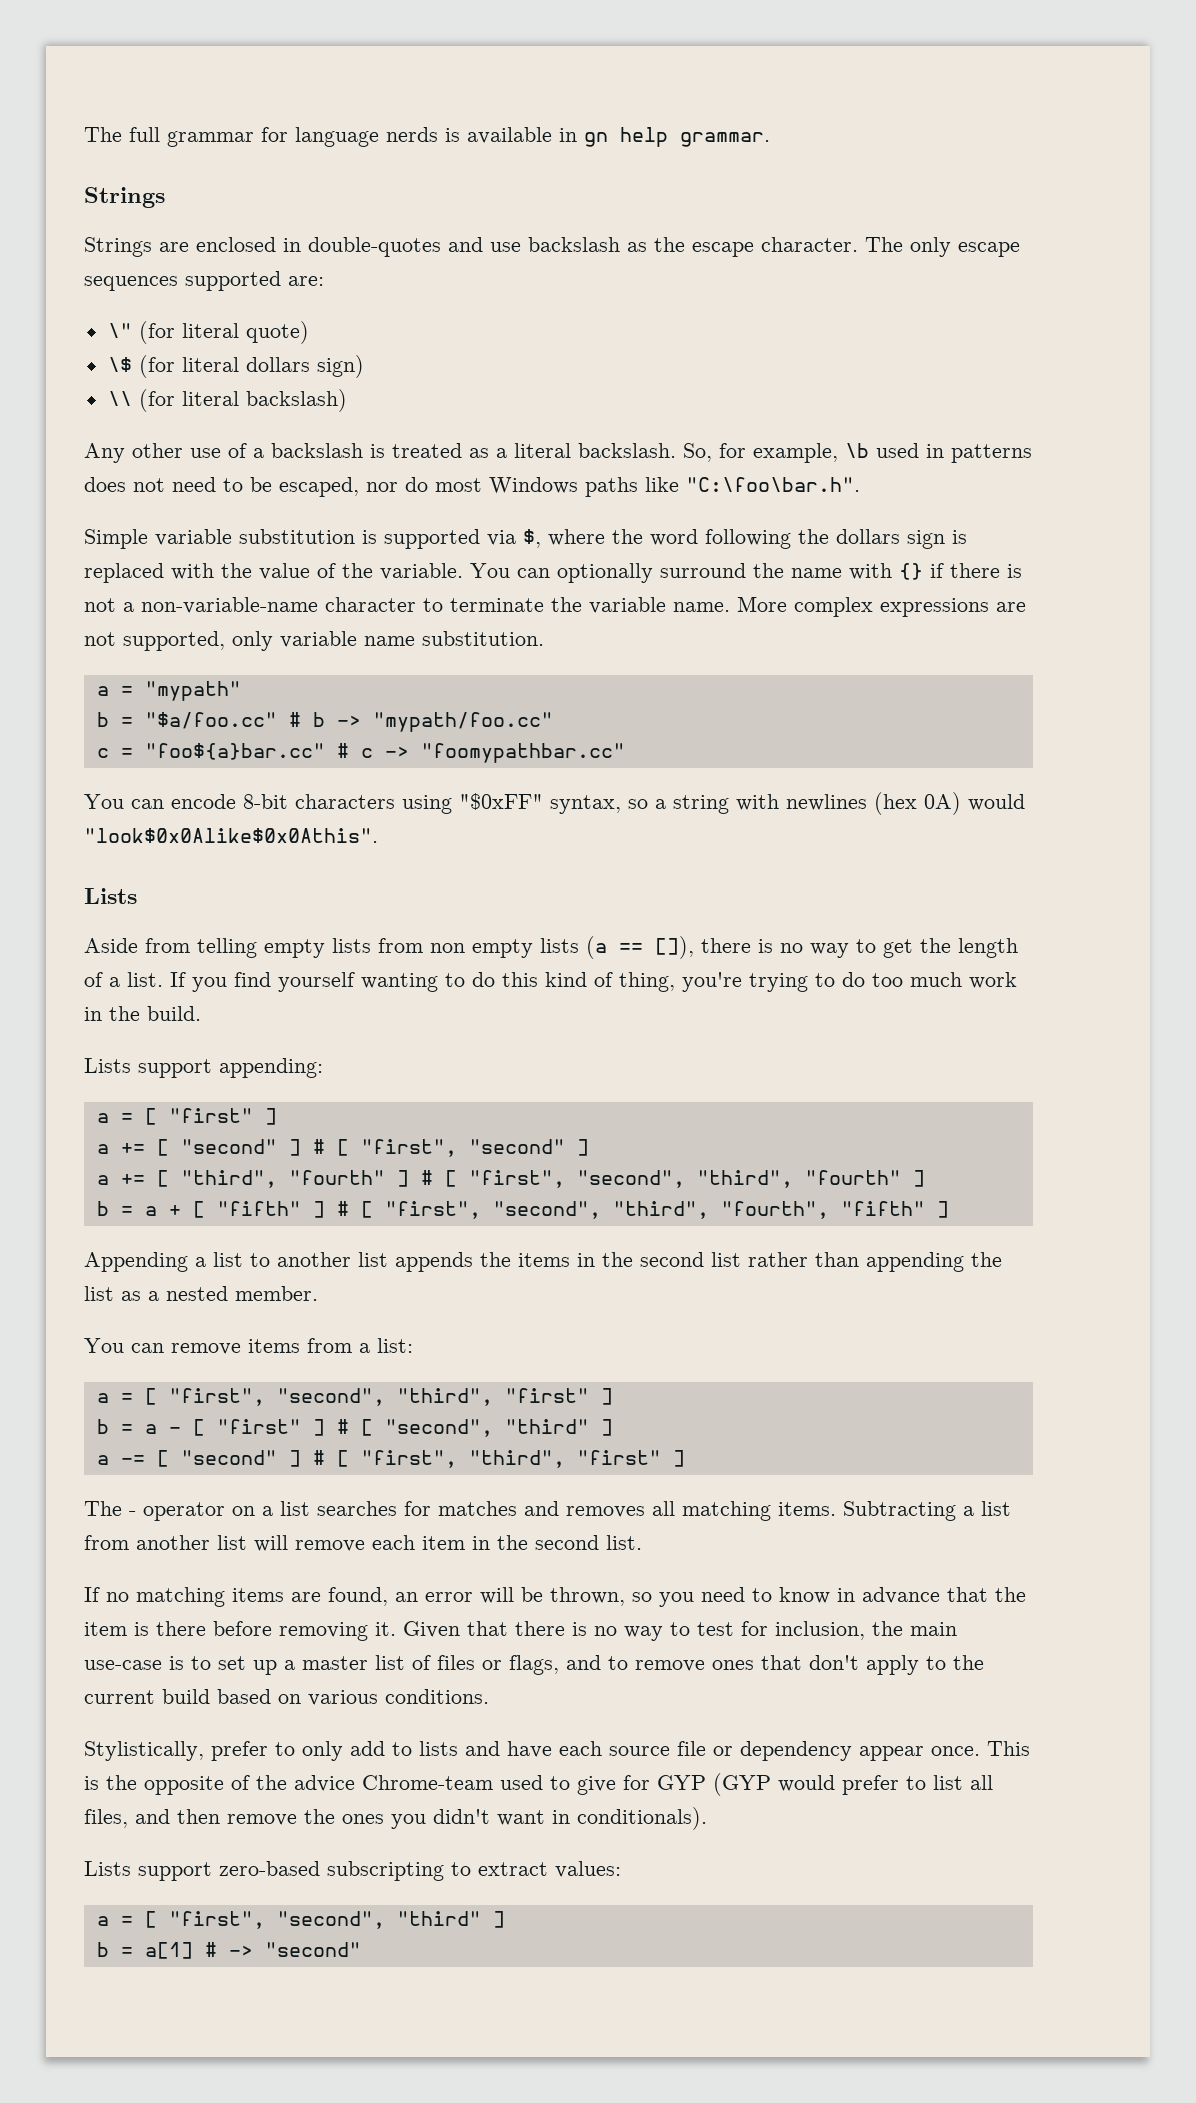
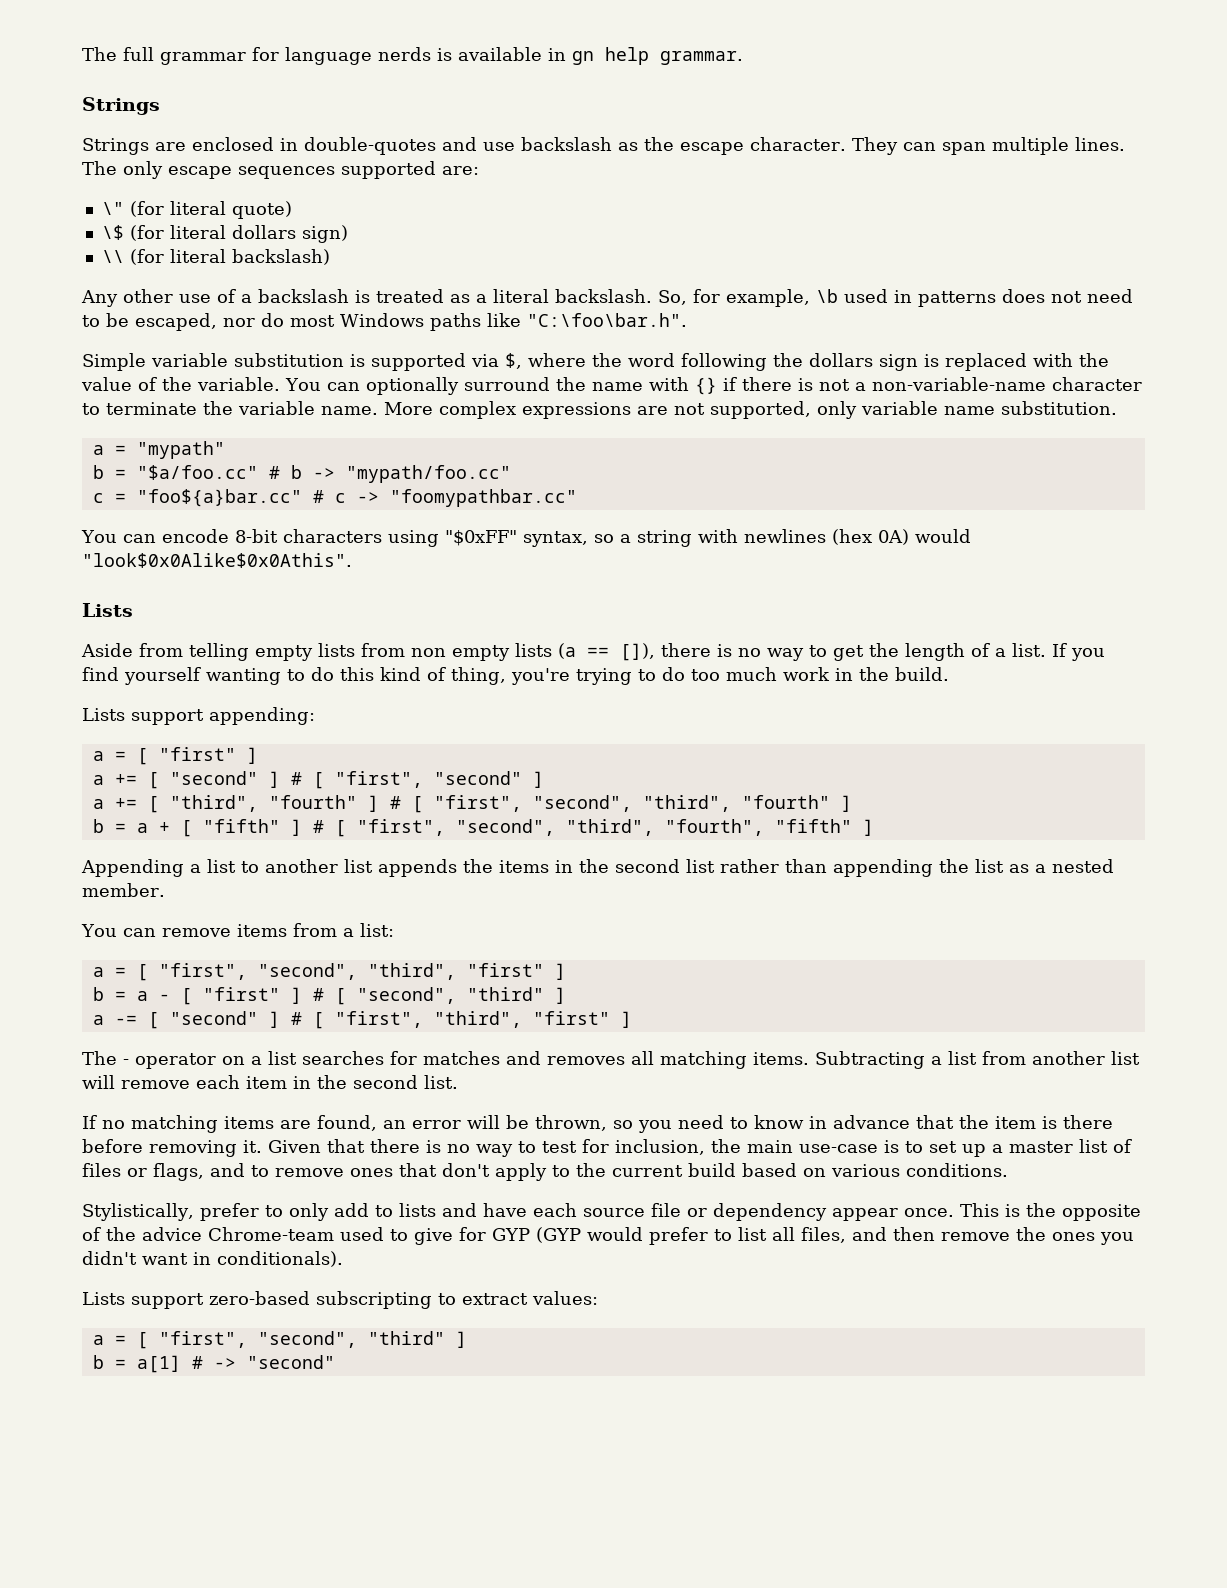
(858, 244) none -> [851,137,1125,155] They can span multiple lines.

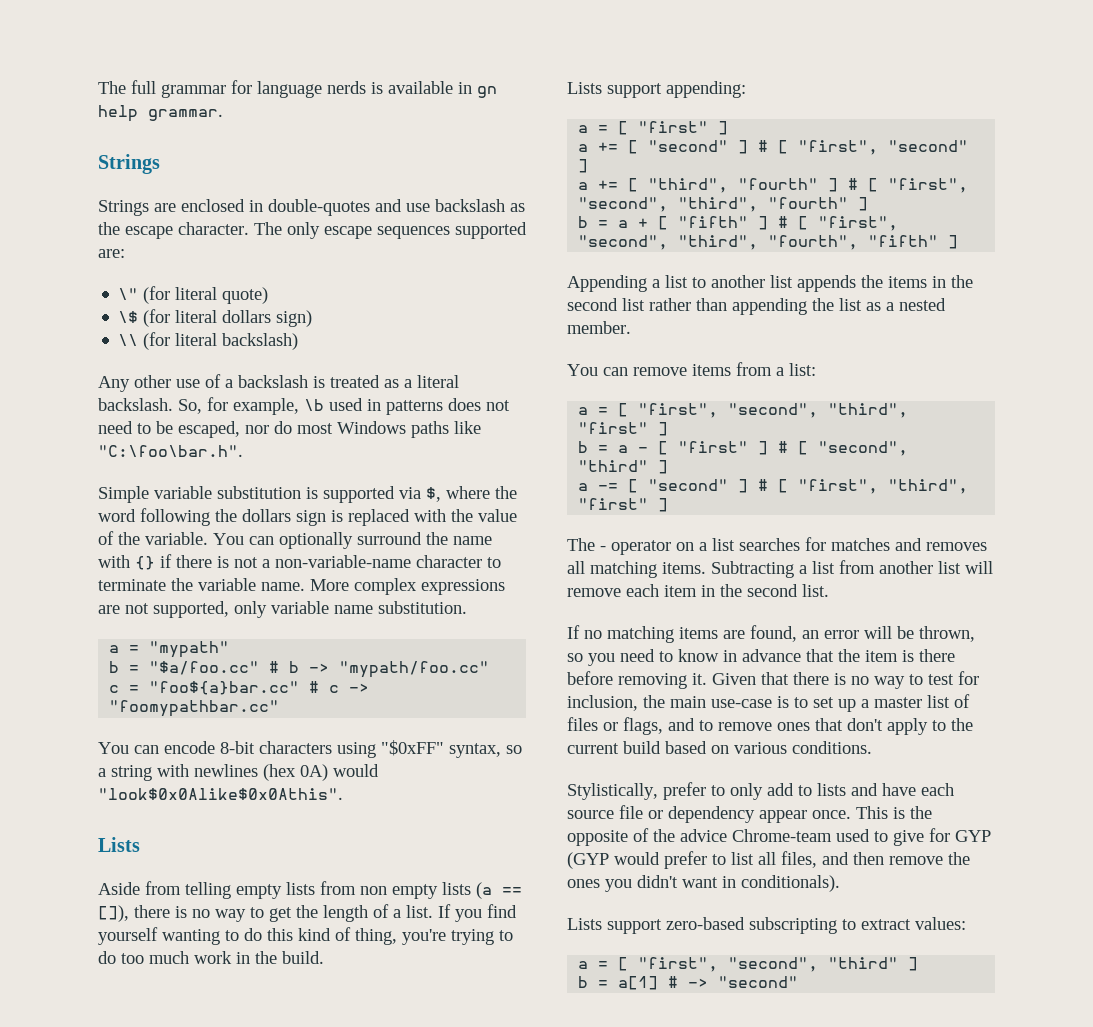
[851,137,1125,155] They can span multiple lines. -> (249, 228) none

